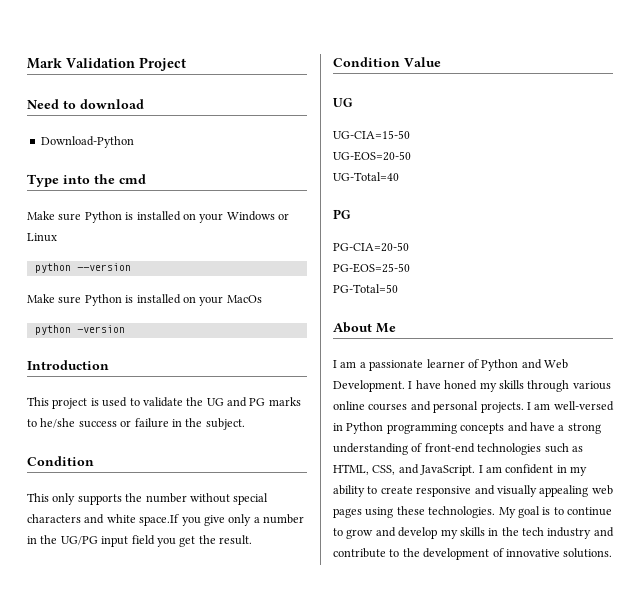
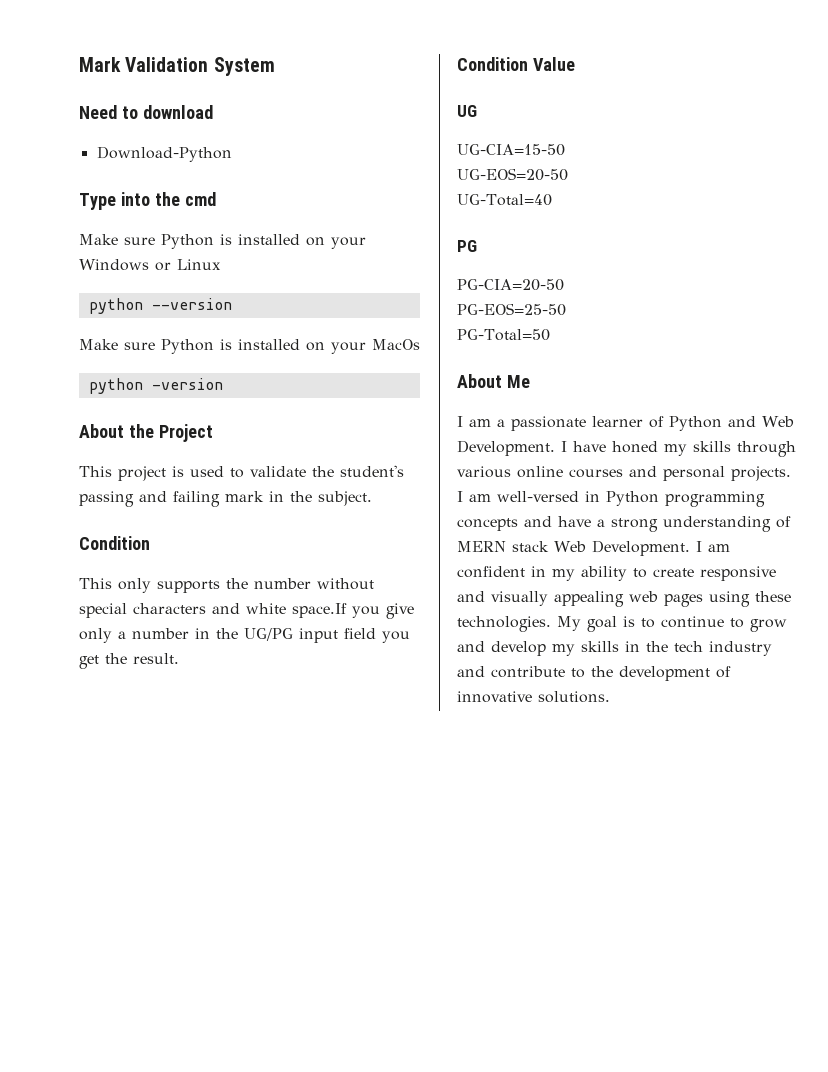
[139,57,186,71] Project -> [213,57,275,76] System
[27,360,109,370] Introduction -> [79,424,213,442] About the Project
[206,397,301,407] [27,418,169,428] UG and PG marks to he/she success or failure -> [340,465,404,477] [79,491,264,507] student's passing and failing mark
[424,443,583,455] [333,464,476,476] front-end technologies such as HTML, CSS, and JavaScript. -> [457,540,690,556] MERN stack Web Development.

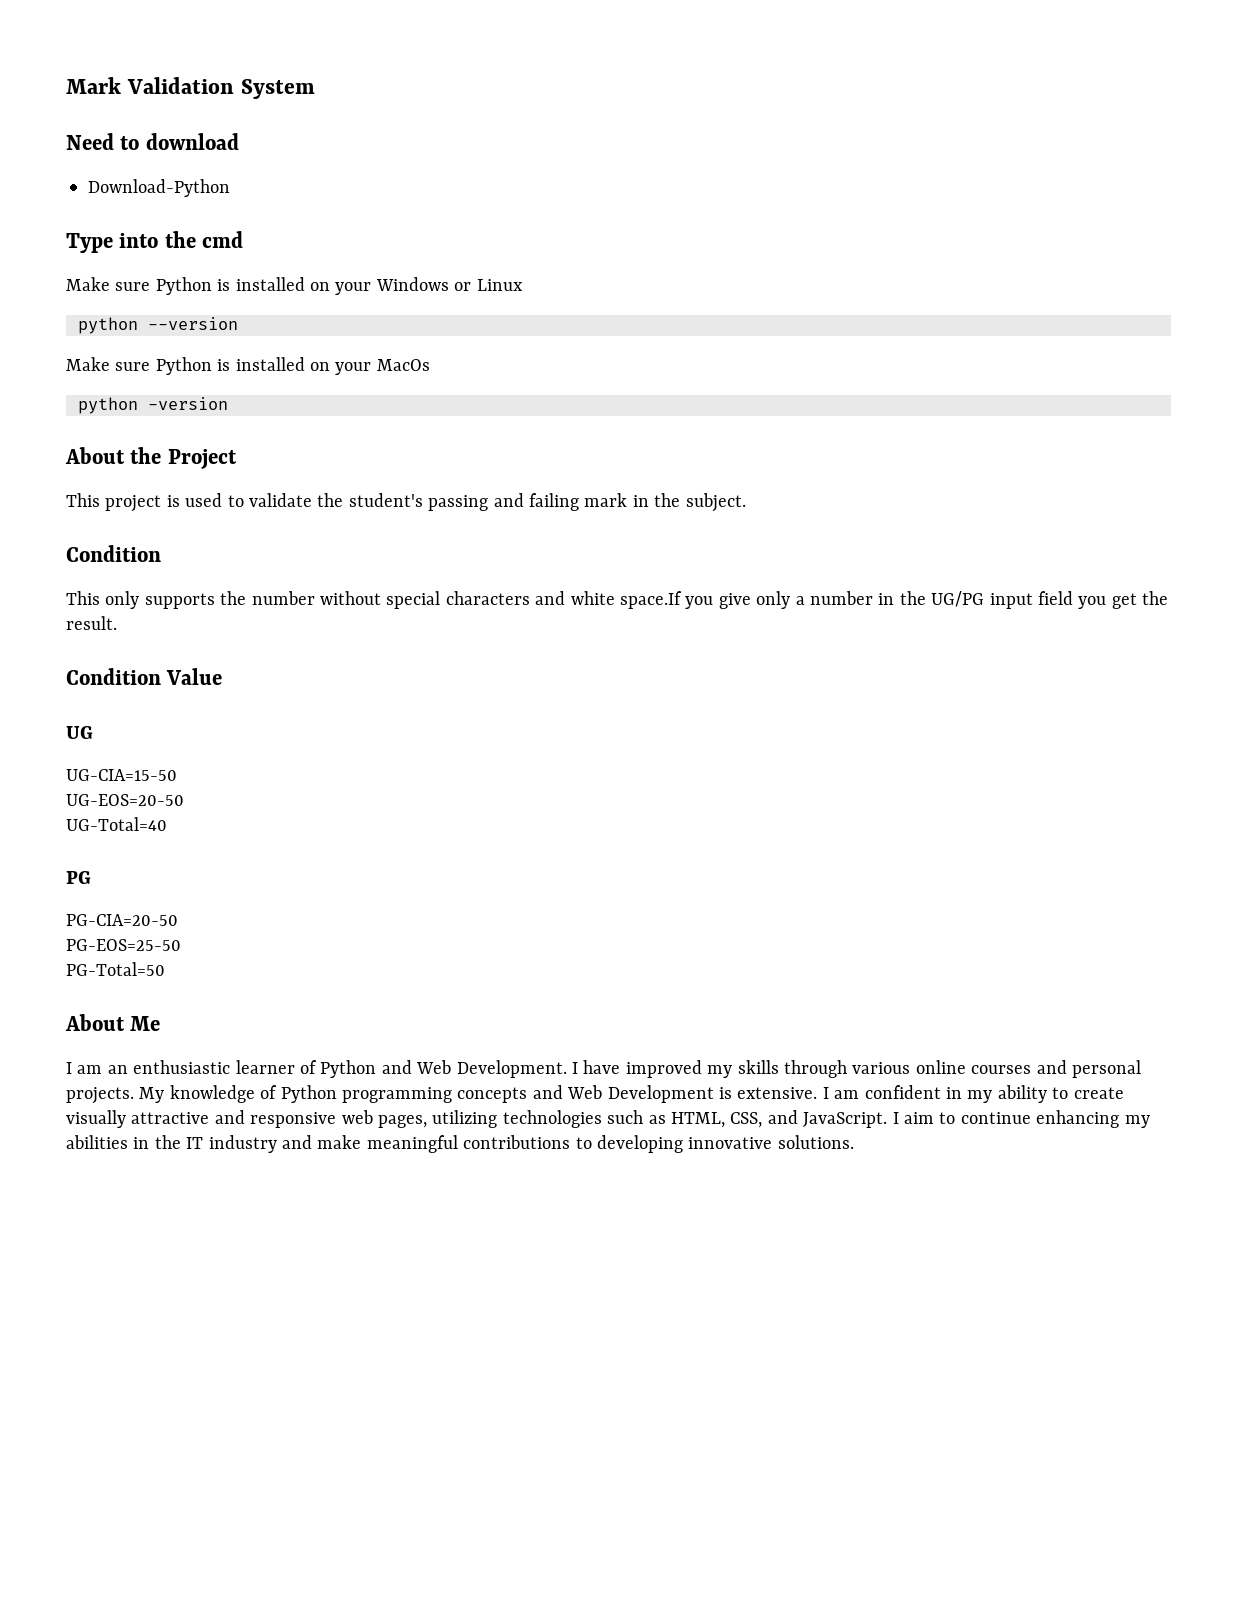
[497,416,586,431] a passionate -> [107,1060,231,1074] an enthusiastic
[612,441,658,453] honed -> [625,1060,702,1078] improved
[457,491,765,507] [457,516,791,532] [457,540,690,556] I am well-versed in Python programming concepts and have a strong understanding of MERN stack Web Development. -> [139,1085,818,1103] My knowledge of Python programming concepts and Web Development is extensive.
[700,566,776,581] [457,591,791,607] [457,616,787,632] [457,641,703,656] responsive and visually appealing web pages using these technologies. My goal is to continue to grow and develop my skills in the tech -> [66,1110,1150,1128] [66,1135,204,1149] visually attractive and responsive web pages, utilizing technologies such as HTML, CSS, and JavaScript. I aim to continue enhancing my abilities in the IT
[491,666,731,681] contribute to the development of -> [317,1135,683,1153] make meaningful contributions to developing

